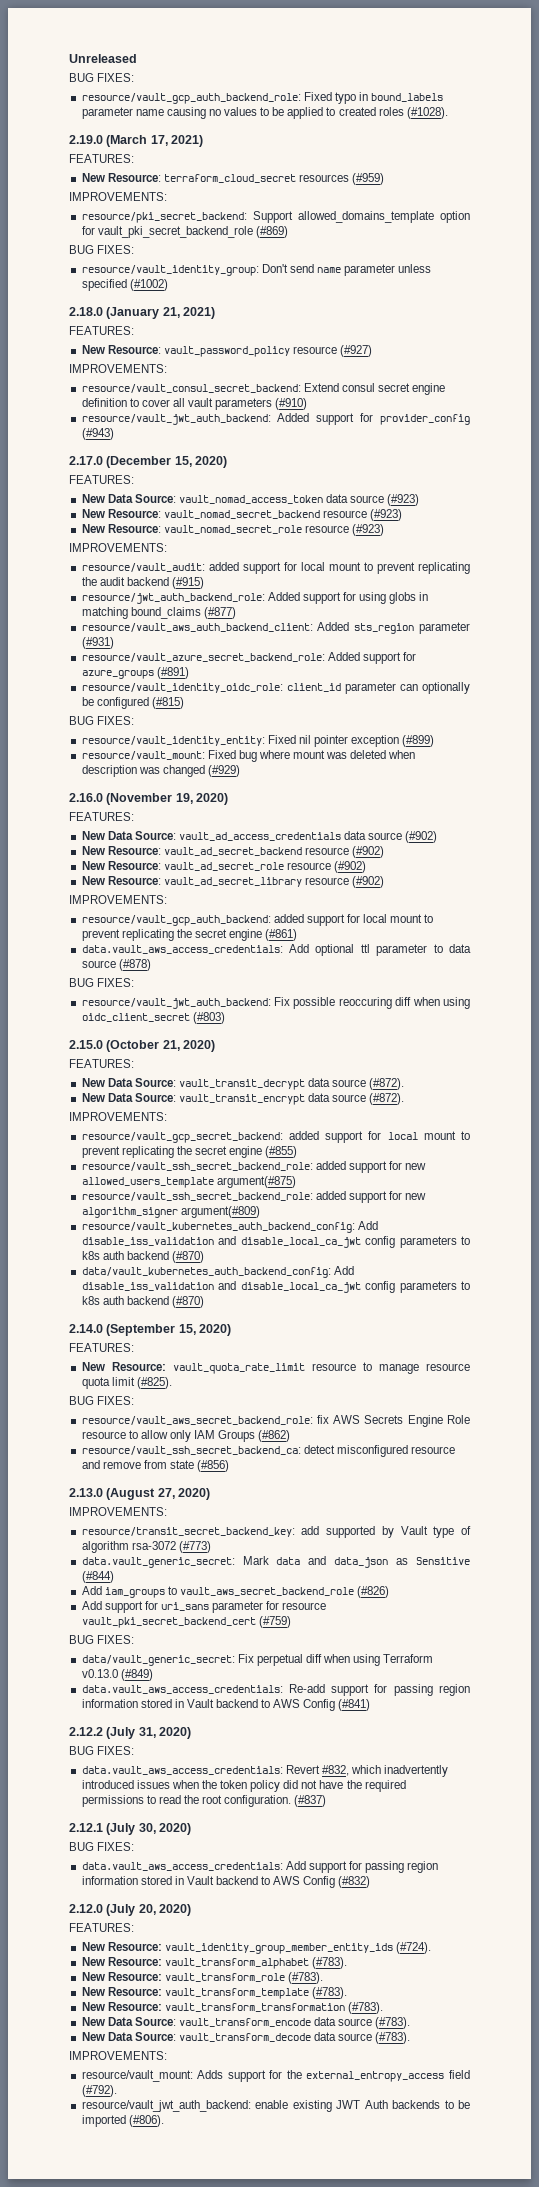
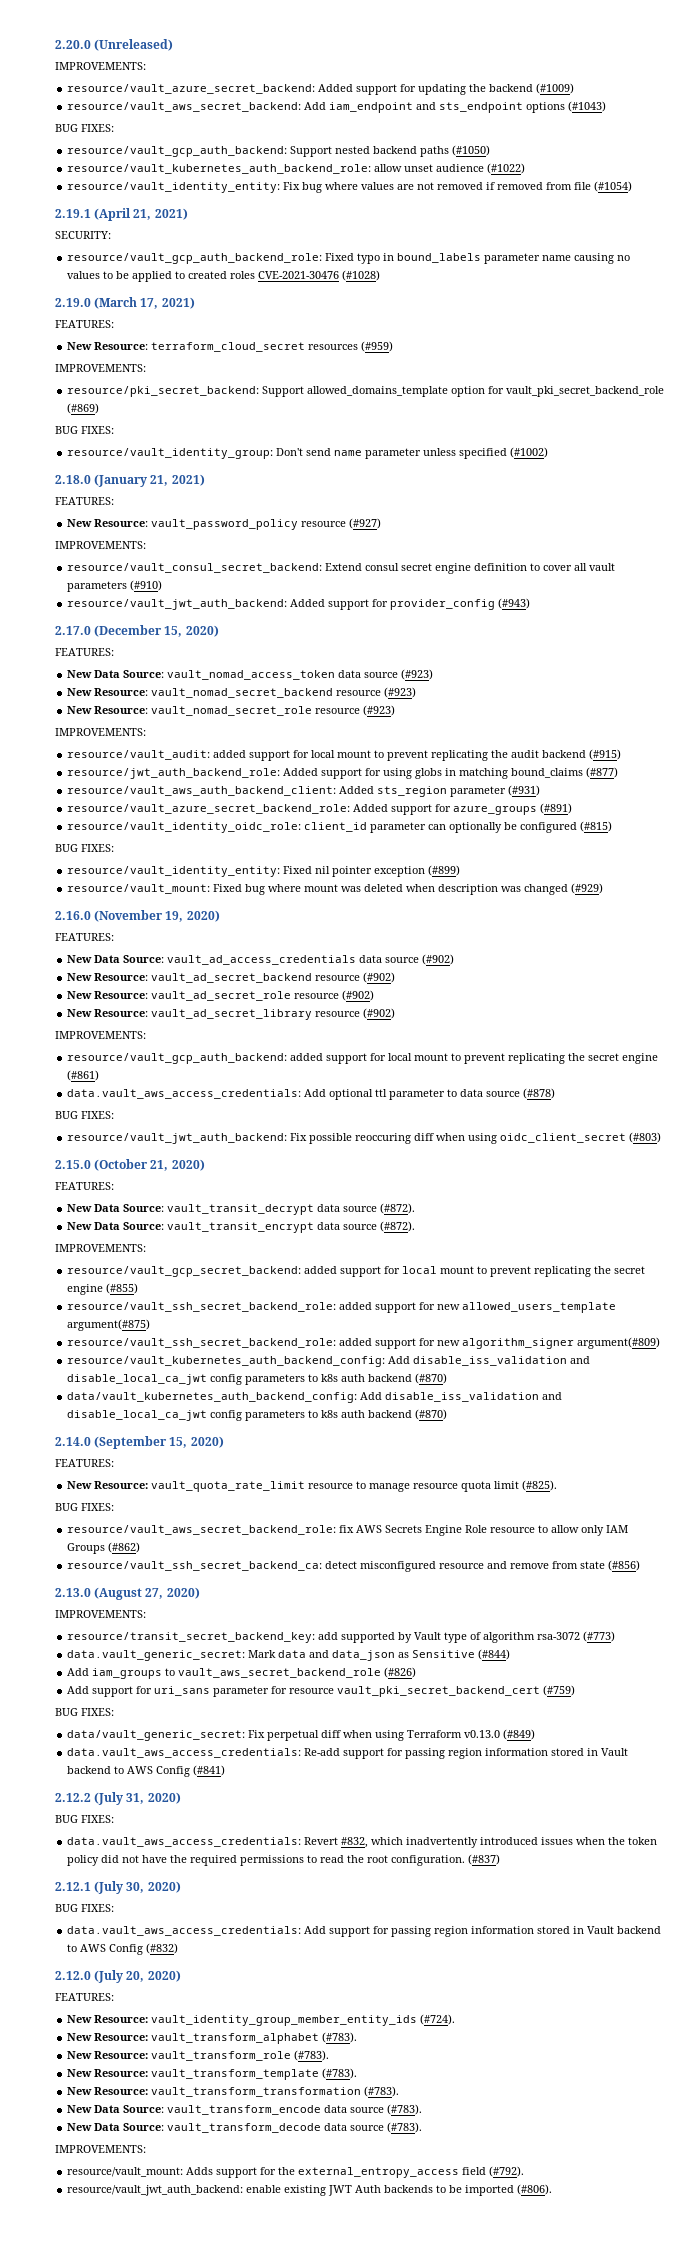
[69,54,137,63] [69,73,135,82] Unreleased // BUG FIXES: -> [55,39,174,51] [55,62,146,70] [67,83,575,95] [67,101,607,113] [55,124,114,132] [67,145,491,157] [67,163,526,174] [67,181,633,193] [55,208,188,221] [55,231,111,239] 2.20.0 (Unreleased) // IMPROVEMENTS: // resource/vault_azure_secret_backend: Added support for updating the backend (#1009) // resource/vault_aws_secret_backend: Add iam_endpoint and sts_endpoint options (#1043) // BUG FIXES: // resource/vault_gcp_auth_backend: Support nested backend paths (#1050) // resource/vault_kubernetes_auth_backend_role: allow unset audience (#1022) // resource/vault_identity_entity: Fix bug where values are not removed if removed from file (#1054) // 2.19.1 (April 21, 2021) // SECURITY:
[406,107,448,119] (#1028). -> [258,270,381,281] CVE-2021-30476 (#1028)

